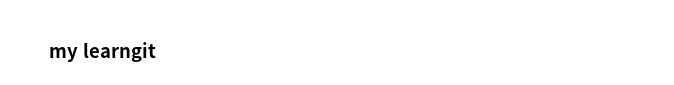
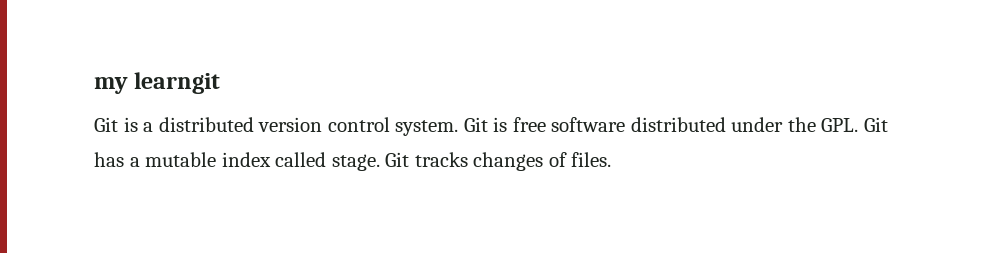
(156, 52) none -> [94,117,889,136] [94,152,612,171] // Git is a distributed version control system. Git is free software distributed under the GPL. Git has a mutable index called stage. Git tracks changes of files.

